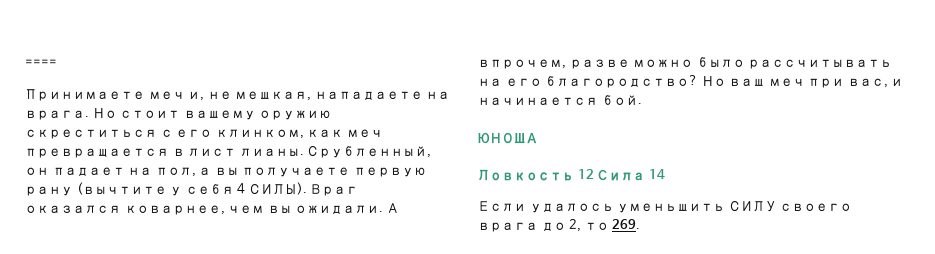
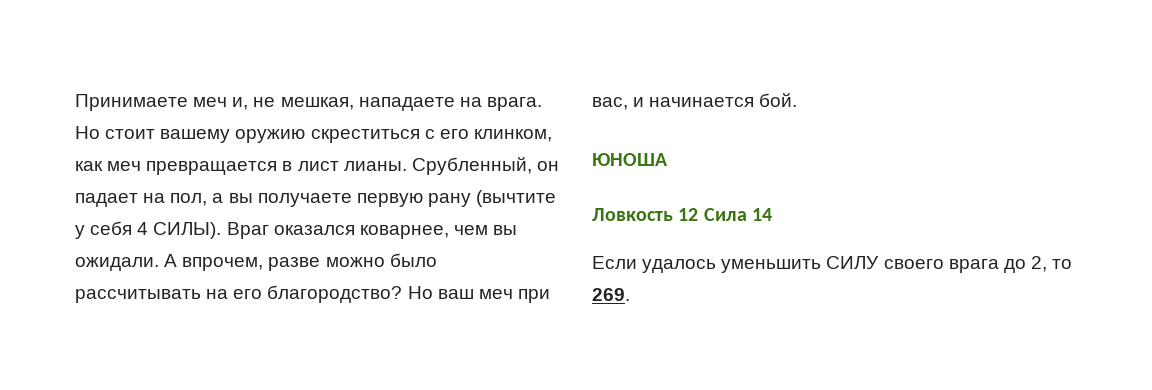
[25,59,57,66] ==== // -> (75, 102) none

